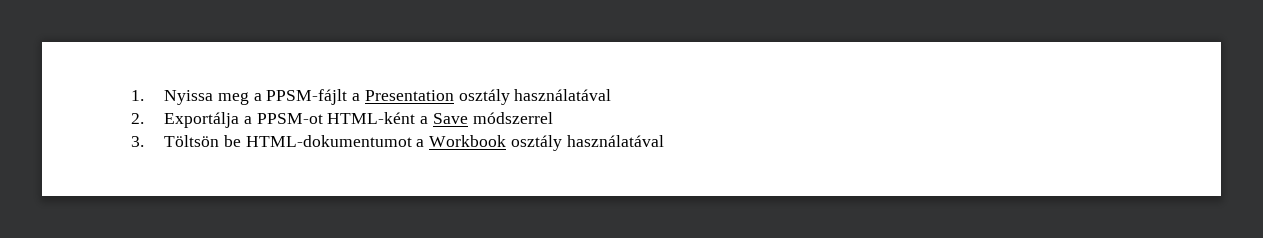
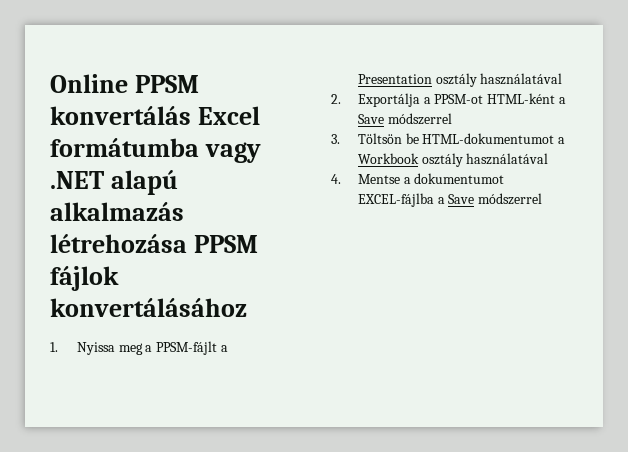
(131, 95) none -> [50,74,199,93] [50,106,260,125] [50,138,261,163] [50,170,178,195] [50,202,184,221] [50,234,258,253] [50,266,119,291] [50,298,247,317] Online PPSM konvertálás Excel formátumba vagy .NET alapú alkalmazás létrehozása PPSM fájlok konvertálásához //
(664, 141) none -> [331,173,505,184] [357,193,543,207] // 4. Mentse a dokumentumot EXCEL-fájlba a Save módszerrel

